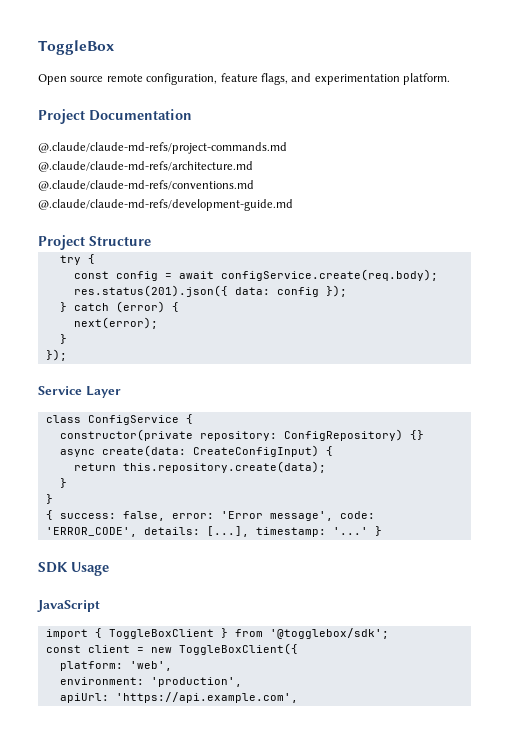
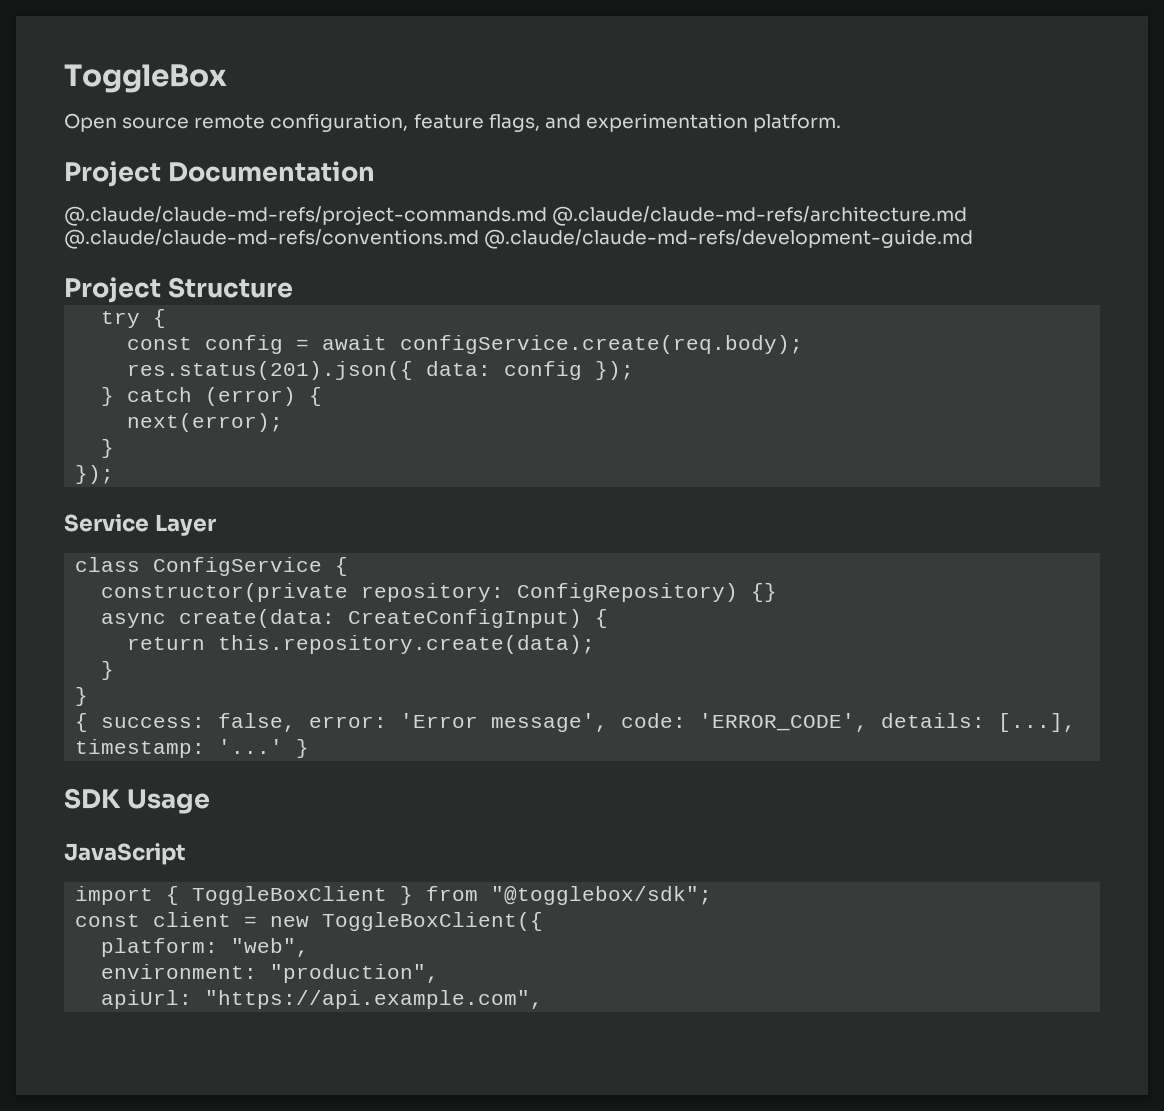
[269,628,389,639] '@togglebox/sdk'; -> [491,886,713,905] "@togglebox/sdk";
[129,661,172,671] 'web', -> [231,938,310,957] "web",
[150,677,242,687] 'production', -> [270,964,440,983] "production",
[115,692,298,703] 'https://api.example.com', -> [205,990,544,1009] "https://api.example.com",

